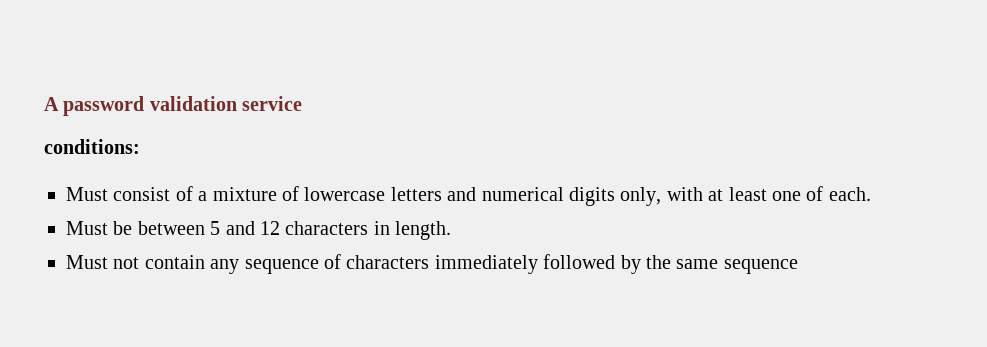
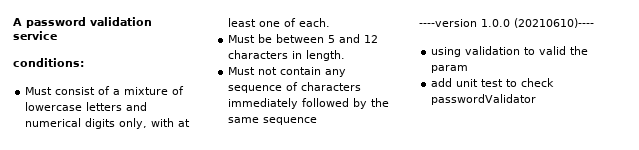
(798, 266) none -> [419,18,594,28] [431,46,589,57] [431,65,469,73] [431,78,555,87] [431,94,537,105] // ----version 1.0.0 (20210610)---- // using validation to valid the param // add unit test to check passwordValidator

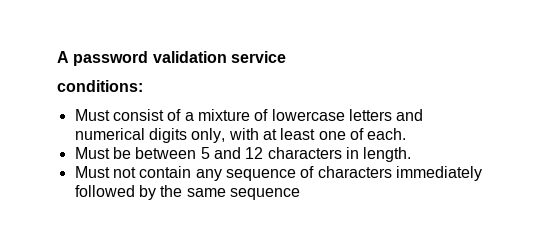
[419,18,594,28] [431,46,589,57] [431,65,469,73] [431,78,555,87] [431,94,537,105] // ----version 1.0.0 (20210610)---- // using validation to valid the param // add unit test to check passwordValidator -> (300, 194) none

